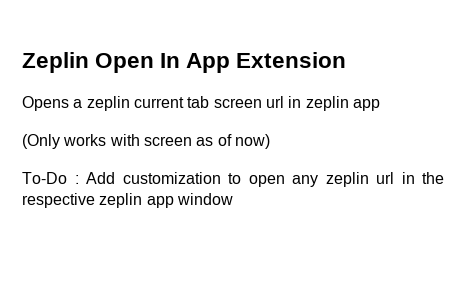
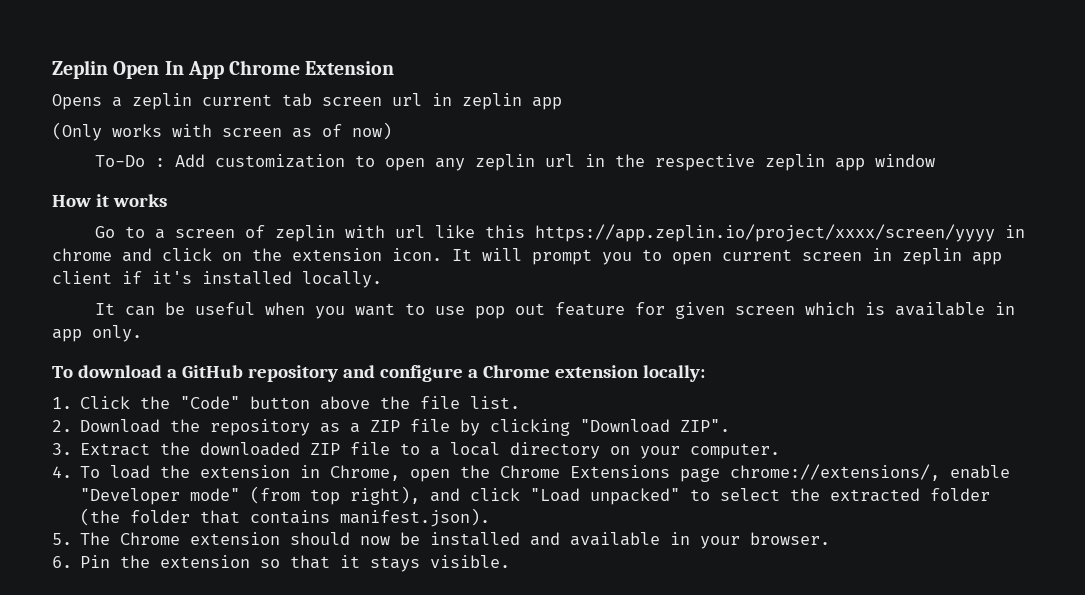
(231, 63) none -> [229,60,301,75] Chrome
(233, 199) none -> [52,194,167,207] [94,224,1025,242] [52,248,1002,265] [52,271,382,288] [94,302,1015,319] [52,325,142,342] [52,365,705,382] [52,396,521,410] [52,419,731,436] [52,442,781,459] [52,464,1011,482] [80,486,991,505] [80,508,491,527] [52,532,831,549] [52,555,511,572] // How it works // Go to a screen of zeplin with url like this https://app.zeplin.io/project/xxxx/screen/yyyy in chrome and click on the extension icon. It will prompt you to open current screen in zeplin app client if it's installed locally. // It can be useful when you want to use pop out feature for given screen which is available in app only. // To download a GitHub repository and configure a Chrome extension locally: // 1. Click the "Code" button above the file list. // 2. Download the repository as a ZIP file by clicking "Download ZIP". // 3. Extract the downloaded ZIP file to a local directory on your computer. // 4. To load the extension in Chrome, open the Chrome Extensions page chrome://extensions/, enable "Developer mode" (from top right), and click "Load unpacked" to select the extracted folder (the folder that contains manifest.json). // 5. The Chrome extension should now be installed and available in your browser. // 6. Pin the extension so that it stays visible.

